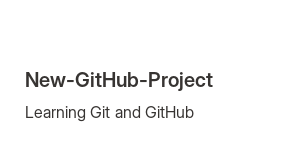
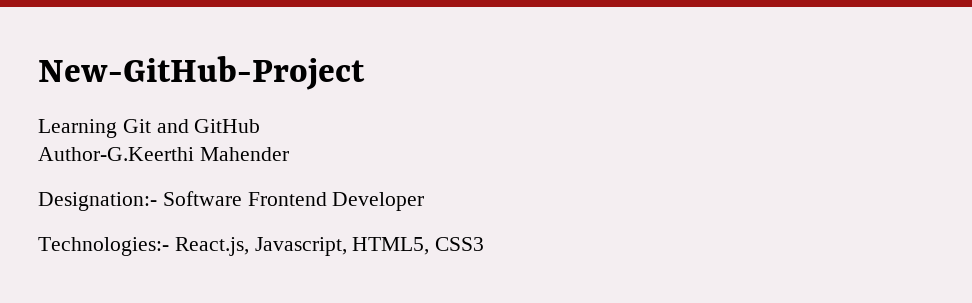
(194, 112) none -> [38,147,289,161] [38,191,425,211] [38,237,485,256] // Author-G.Keerthi Mahender // Designation:- Software Frontend Developer // Technologies:- React.js, Javascript, HTML5, CSS3

